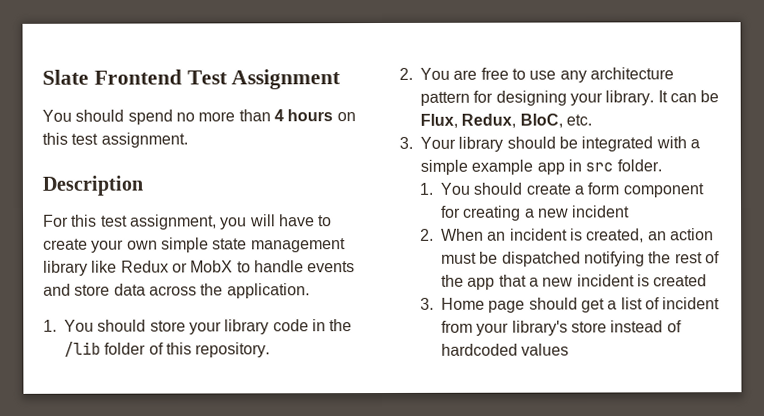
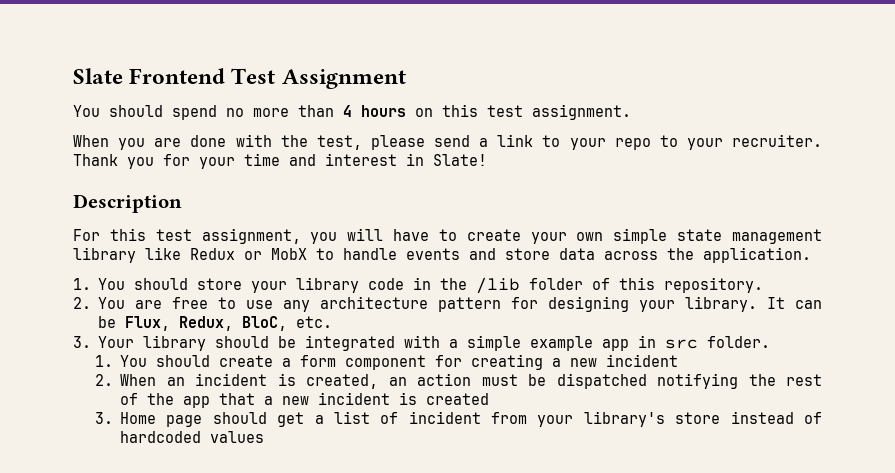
(188, 140) none -> [73,134,822,150] [73,153,487,169] // When you are done with the test, please send a link to your repo to your recruiter. Thank you for your time and interest in Slate!

